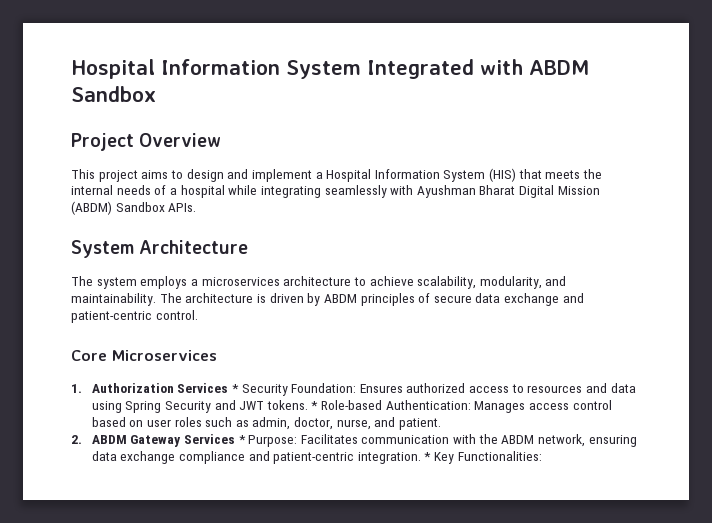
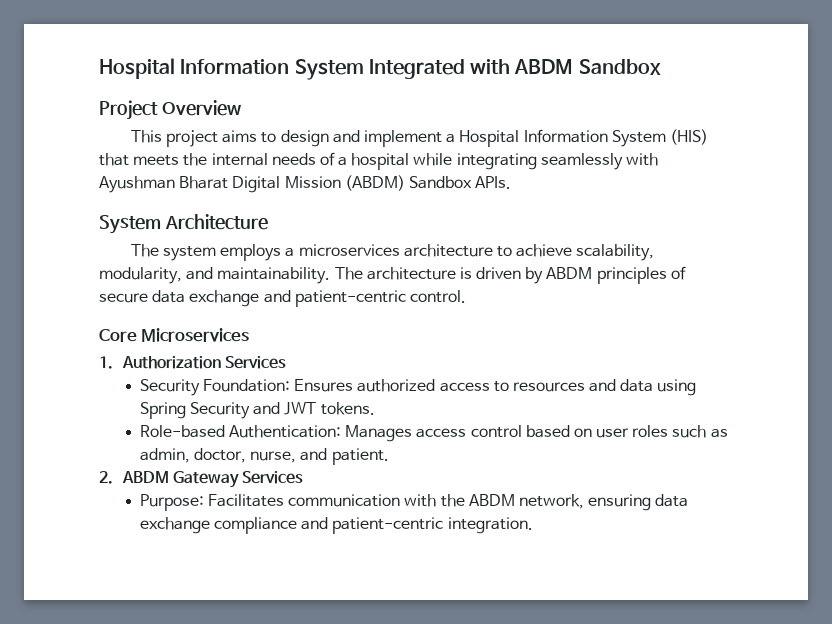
[231,384,239,393] * -> (286, 362) //
[311,401,319,410] * -> (375, 408) //
[238,435,246,444] * -> (304, 477) //
[424,451,542,464] * Key Functionalities: -> (533, 525) none

